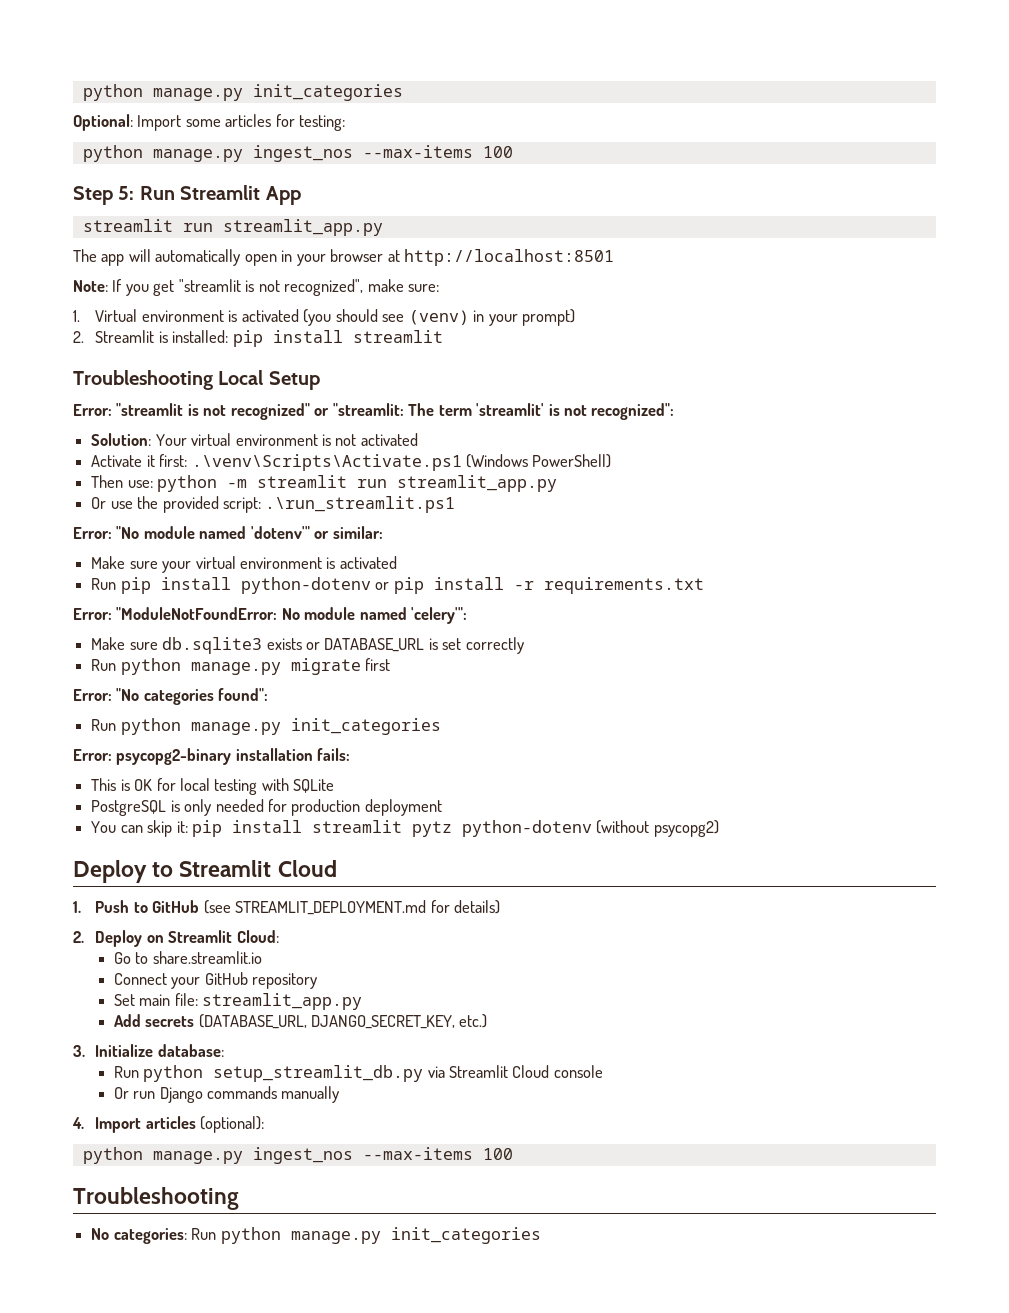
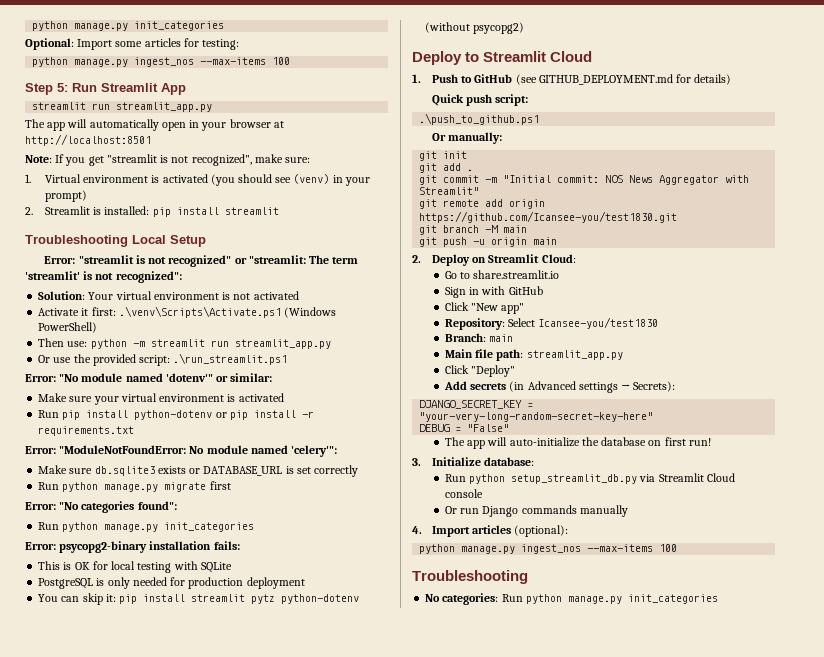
[235,900,427,915] STREAMLIT_DEPLOYMENT.md -> [538,74,673,85] GITHUB_DEPLOYMENT.md
(501, 907) none -> [431,94,529,106] [419,113,540,125] [431,132,503,144] [419,151,468,161] [419,163,474,173] [419,175,750,185] [419,187,480,195] [419,199,546,209] [419,211,678,223] [419,225,528,235] [419,237,558,247] // Quick push script: // .\push_to_github.ps1 // Or manually: // git init // git add . // git commit -m "Initial commit: NOS News Aggregator with Streamlit" // git remote add origin https://github.com/Icansee-you/test1830.git // git branch -M main // git push -u origin main
[113,972,317,989] [113,993,362,1010] Connect your GitHub repository // Set main file: streamlit_app.py -> [444,286,543,298] [444,302,525,314] [444,317,659,330] [444,333,514,342] [444,349,623,361] [444,365,516,377] Sign in with GitHub // Click "New app" // Repository: Select Icansee-you/test1830 // Branch: main // Main file path: streamlit_app.py // Click "Deploy"
[198,1014,488,1029] (DATABASE_URL, DJANGO_SECRET_KEY, etc.) -> [509,381,676,393] [419,400,534,409] [419,412,654,422] [419,424,510,432] [444,437,711,449] (in Advanced settings → Secrets): // DJANGO_SECRET_KEY = "your-very-long-random-secret-key-here" // DEBUG = "False" // The app will auto-initialize the database on first run!

